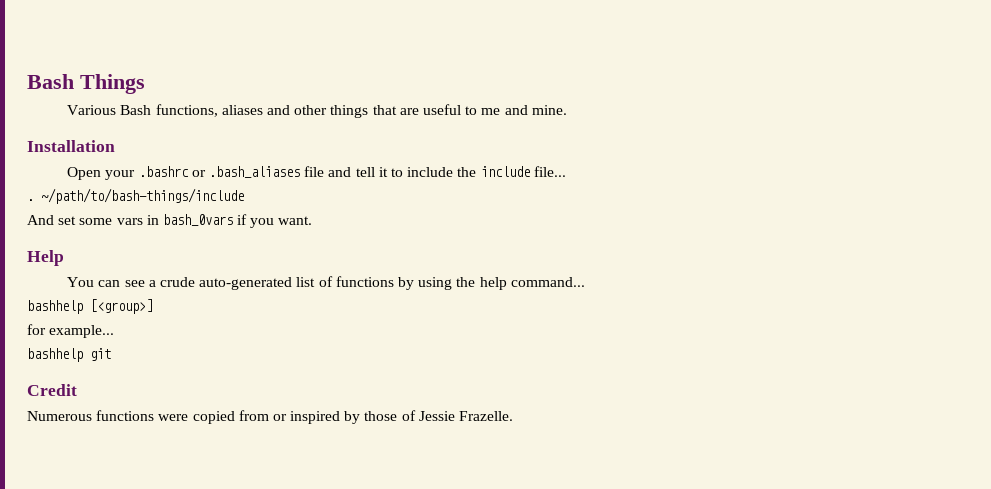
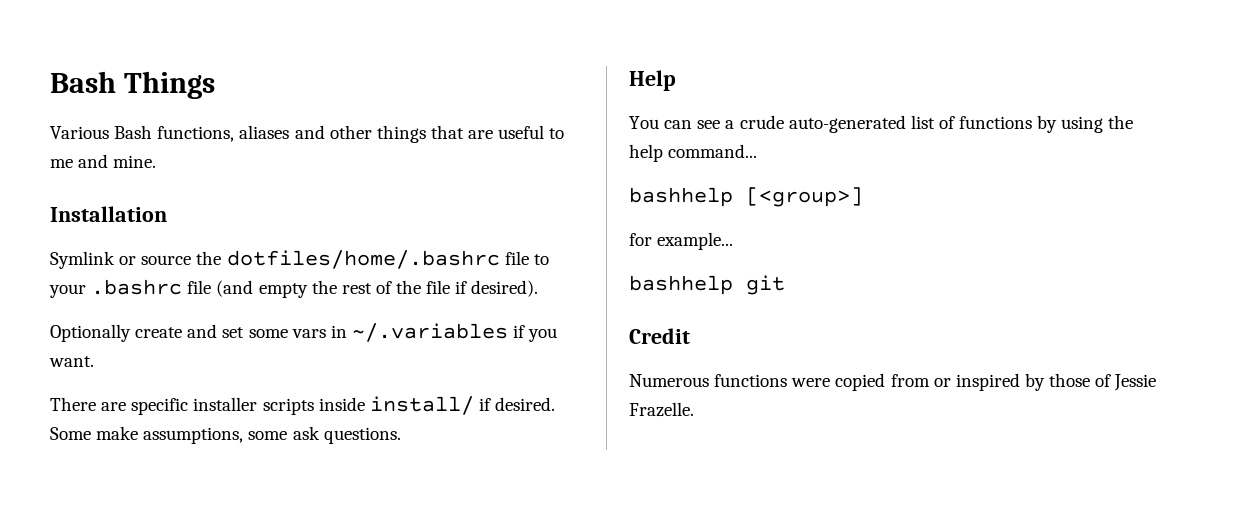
[67,166,566,180] [27,188,244,204] [27,215,54,225] Open your .bashrc or .bash_aliases file and tell it to include the include file... // . ~/path/to/bash-things/include // And -> [50,250,549,269] [49,279,539,298] [50,324,218,342] Symlink or source the dotfiles/home/.bashrc file to your .bashrc file (and empty the rest of the file if desired). // Optionally create and
[162,214,233,226] bash_0vars -> [351,323,508,342] ~/.variables
(313, 220) none -> [50,396,556,415] [50,426,401,444] // There are specific installer scripts inside install/ if desired. Some make assumptions, some ask questions.

